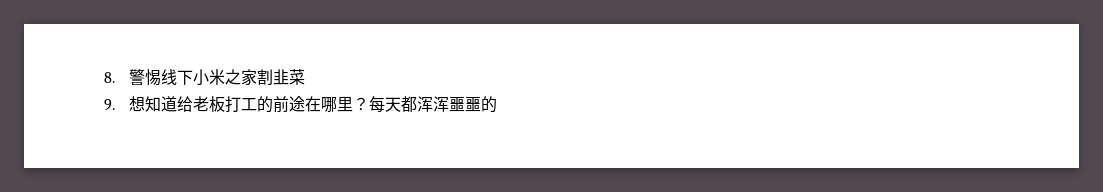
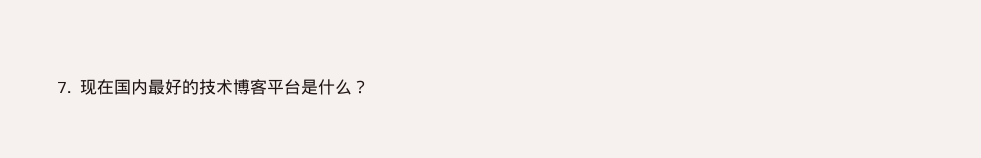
[104,69,306,86] [104,96,498,113] 8.警惕线下小米之家割韭菜 // 9.想知道给老板打工的前途在哪里？每天都浑浑噩噩的 -> [57,79,369,95] 7.现在国内最好的技术博客平台是什么？

